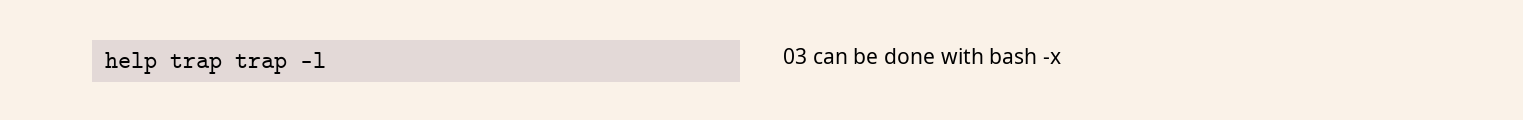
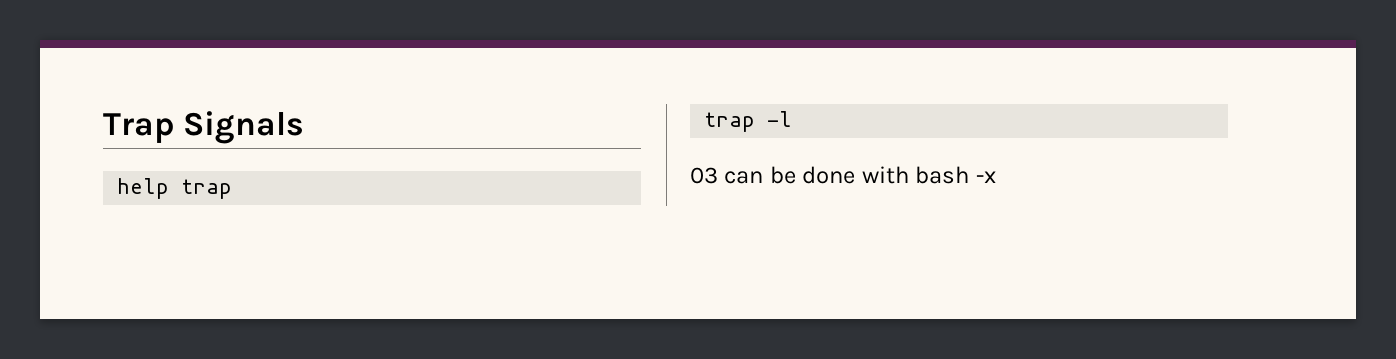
(104, 63) none -> [103,111,305,144] Trap Signals //
(222, 64) none -> (233, 189) //

